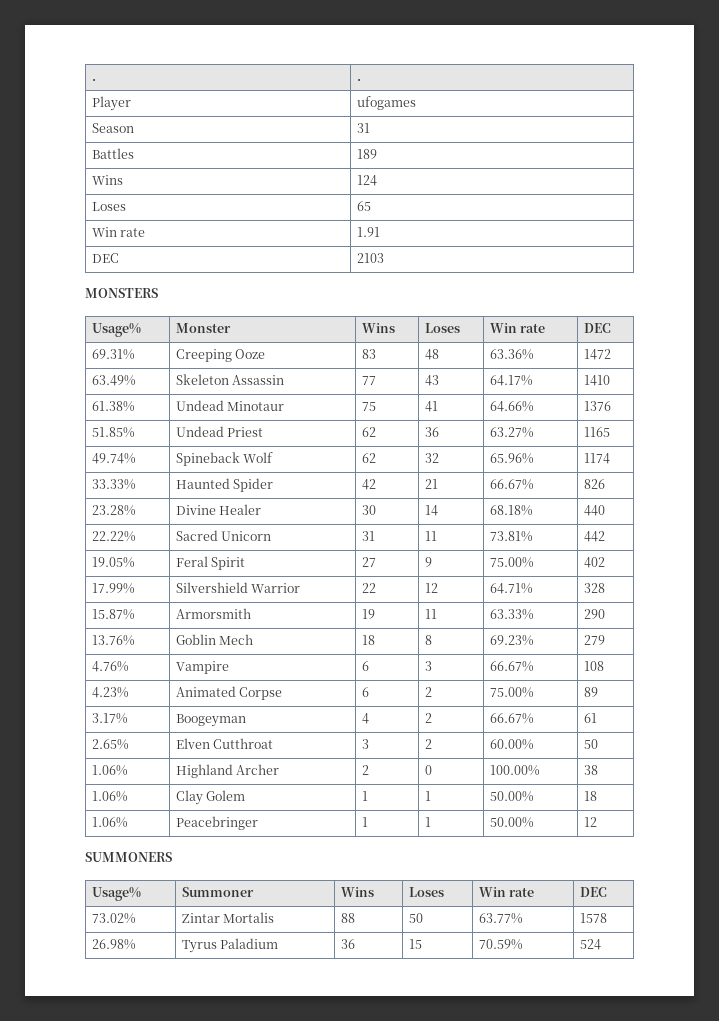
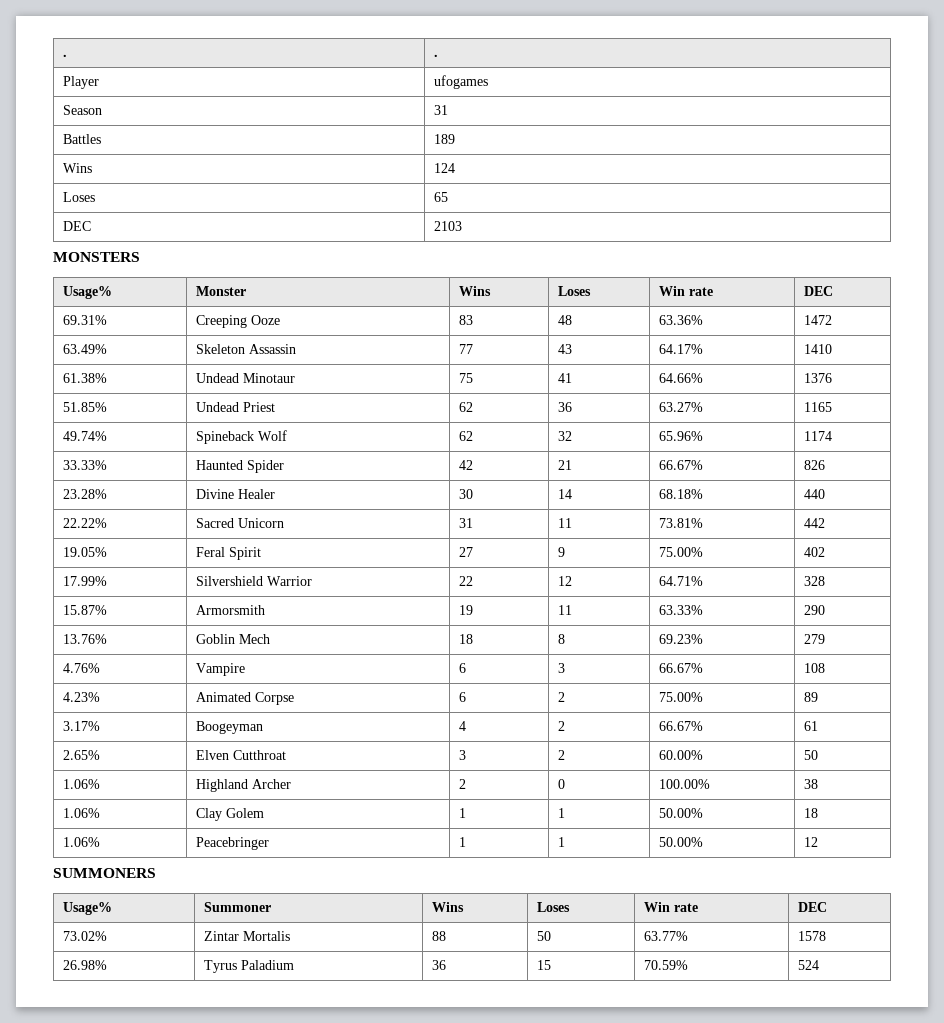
[91,227,146,237] [356,227,380,237] // Win rate | 1.91 -> (448, 197) none

